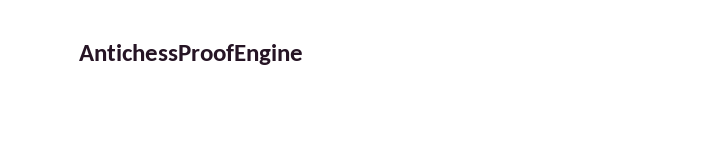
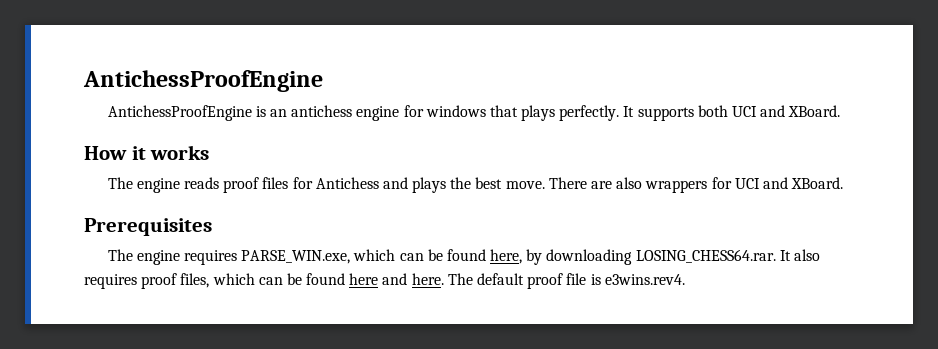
[79,44,303,65] AntichessProofEngine -> [83,70,323,92] [107,105,841,121] [84,145,210,160] [107,177,844,193] [84,218,212,236] [107,249,820,265] [84,273,685,289] AntichessProofEngine // AntichessProofEngine is an antichess engine for windows that plays perfectly. It supports both UCI and XBoard. // How it works // The engine reads proof files for Antichess and plays the best move. There are also wrappers for UCI and XBoard. // Prerequisites // The engine requires PARSE_WIN.exe, which can be found here, by downloading LOSING_CHESS64.rar. It also requires proof files, which can be found here and here. The default proof file is e3wins.rev4.

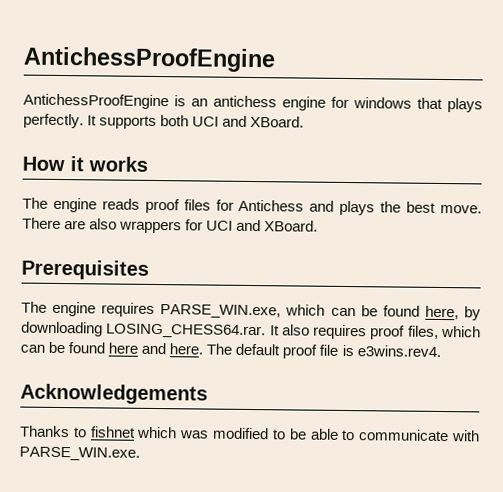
(685, 279) none -> [20,383,208,405] [19,425,480,442] [19,446,140,461] // Acknowledgements // Thanks to fishnet which was modified to be able to communicate with PARSE_WIN.exe.

